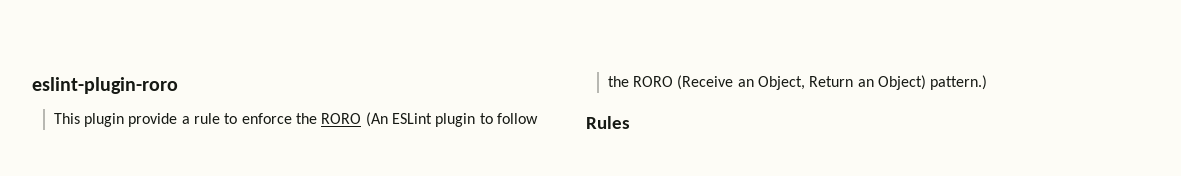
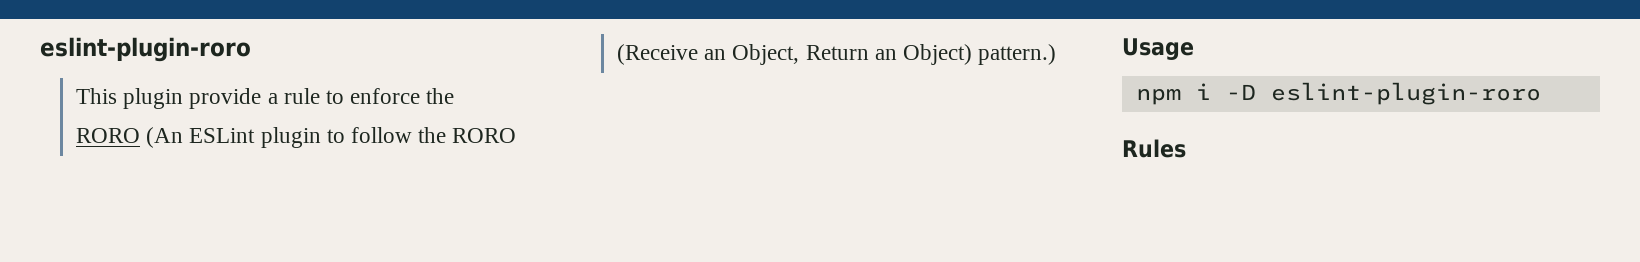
(988, 82) none -> [1122,38,1194,60] [1135,82,1541,105] // Usage // npm i -D eslint-plugin-roro

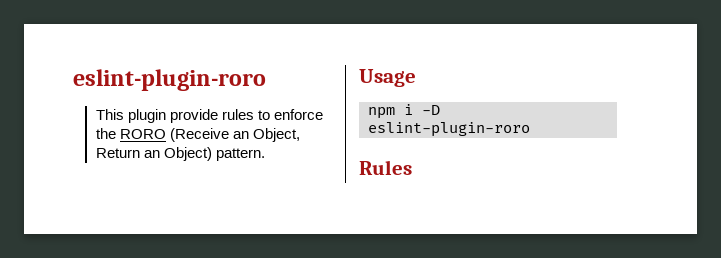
[267,88,320,104] a rule -> [221,109,254,120] rules
[146,127,517,148] (An ESLint plugin to follow the RORO -> (166, 134) none
[978,44,1057,65] pattern.) -> [215,148,265,161] pattern.

